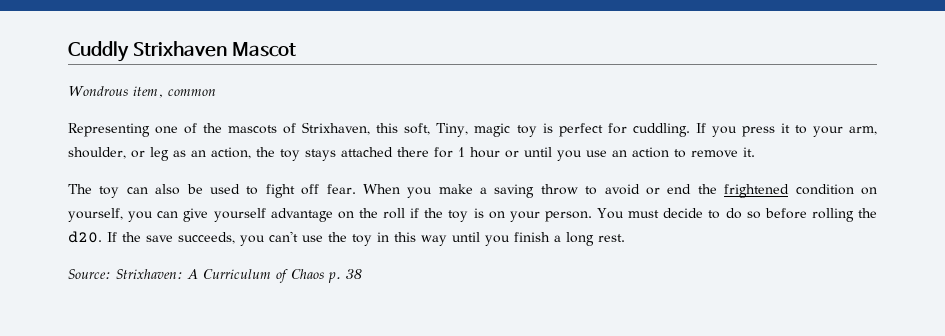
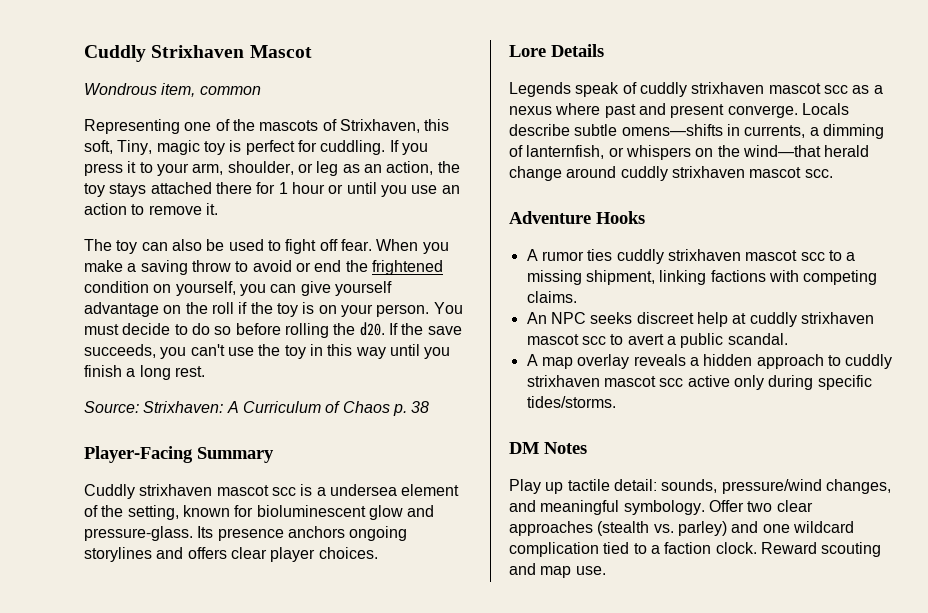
(362, 274) none -> [84,446,274,463] [84,484,460,499] [84,505,435,520] [84,526,408,541] [84,547,378,562] [509,44,604,57] [509,82,883,97] [509,103,849,118] [509,124,884,139] [509,145,870,160] [509,166,833,181] [509,211,645,224] [526,249,856,264] [526,270,878,285] [526,291,577,303] [526,312,874,327] [526,333,788,348] [526,354,893,369] [526,375,872,390] [526,396,616,408] [509,442,587,454] [509,479,891,494] [509,500,813,515] [509,521,854,536] [509,542,882,557] [509,563,606,578] // Player-Facing Summary // Cuddly strixhaven mascot scc is a undersea element of the setting, known for bioluminescent glow and pressure-glass. Its presence anchors ongoing storylines and offers clear player choices. // Lore Details // Legends speak of cuddly strixhaven mascot scc as a nexus where past and present converge. Locals describe subtle omens—shifts in currents, a dimming of lanternfish, or whispers on the wind—that herald change around cuddly strixhaven mascot scc. // Adventure Hooks // A rumor ties cuddly strixhaven mascot scc to a missing shipment, linking factions with competing claims. // An NPC seeks discreet help at cuddly strixhaven mascot scc to avert a public scandal. // A map overlay reveals a hidden approach to cuddly strixhaven mascot scc active only during specific tides/storms. // DM Notes // Play up tactile detail: sounds, pressure/wind changes, and meaningful symbology. Offer two clear approaches (stealth vs. parley) and one wildcard complication tied to a faction clock. Reward scouting and map use.

